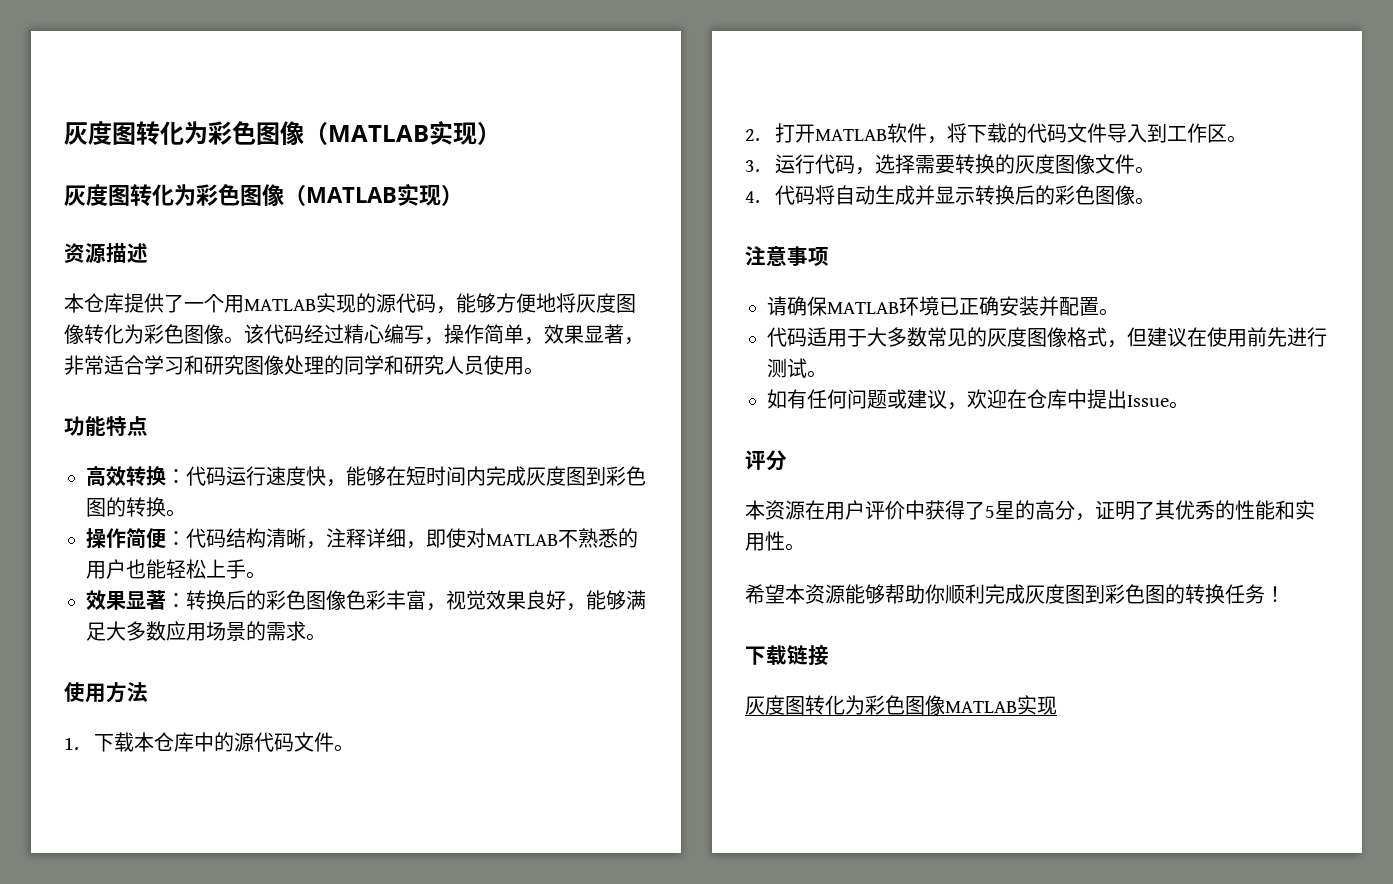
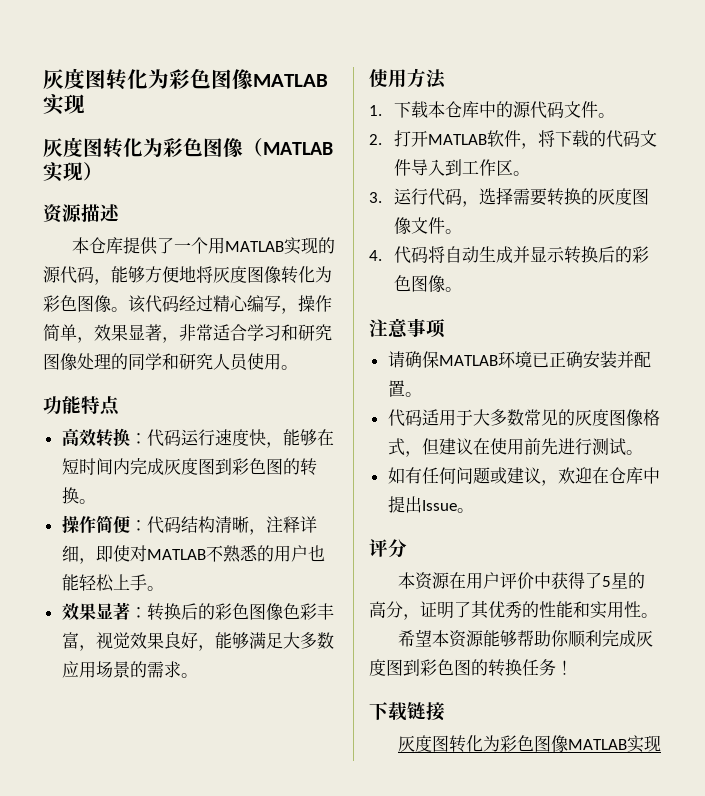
[64,121,501,145] 灰度图转化为彩色图像（MATLAB实现） -> [43,68,328,90] [43,94,85,115] 灰度图转化为彩色图像MATLAB实现

